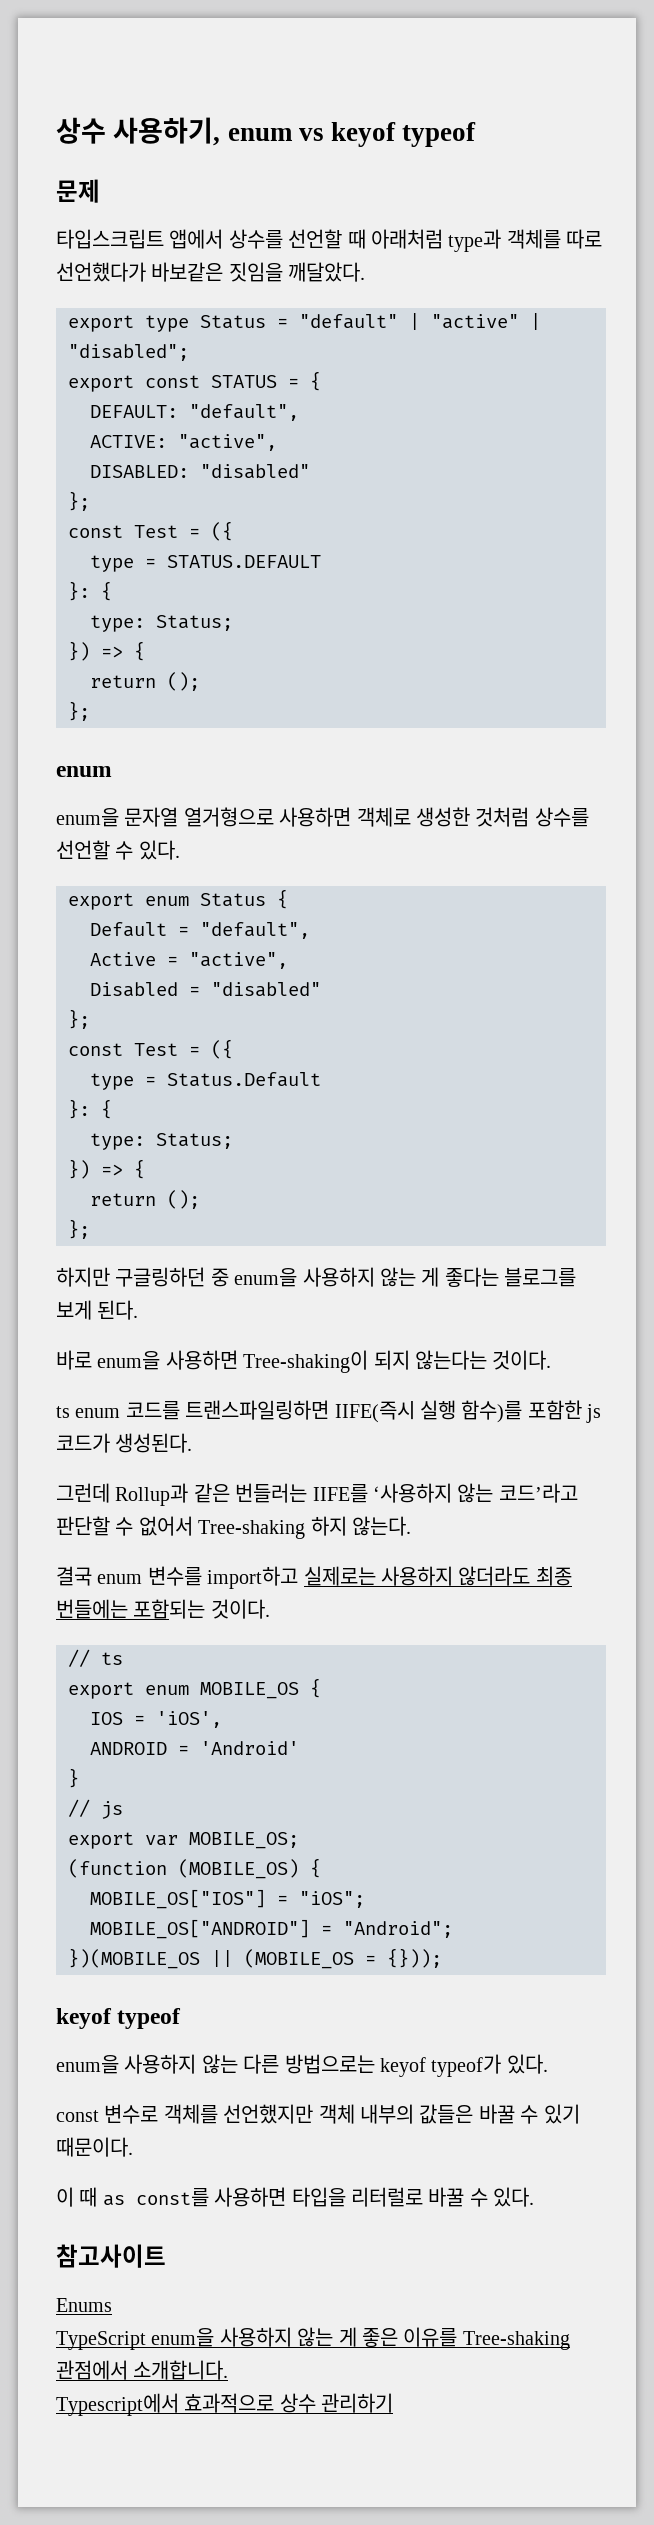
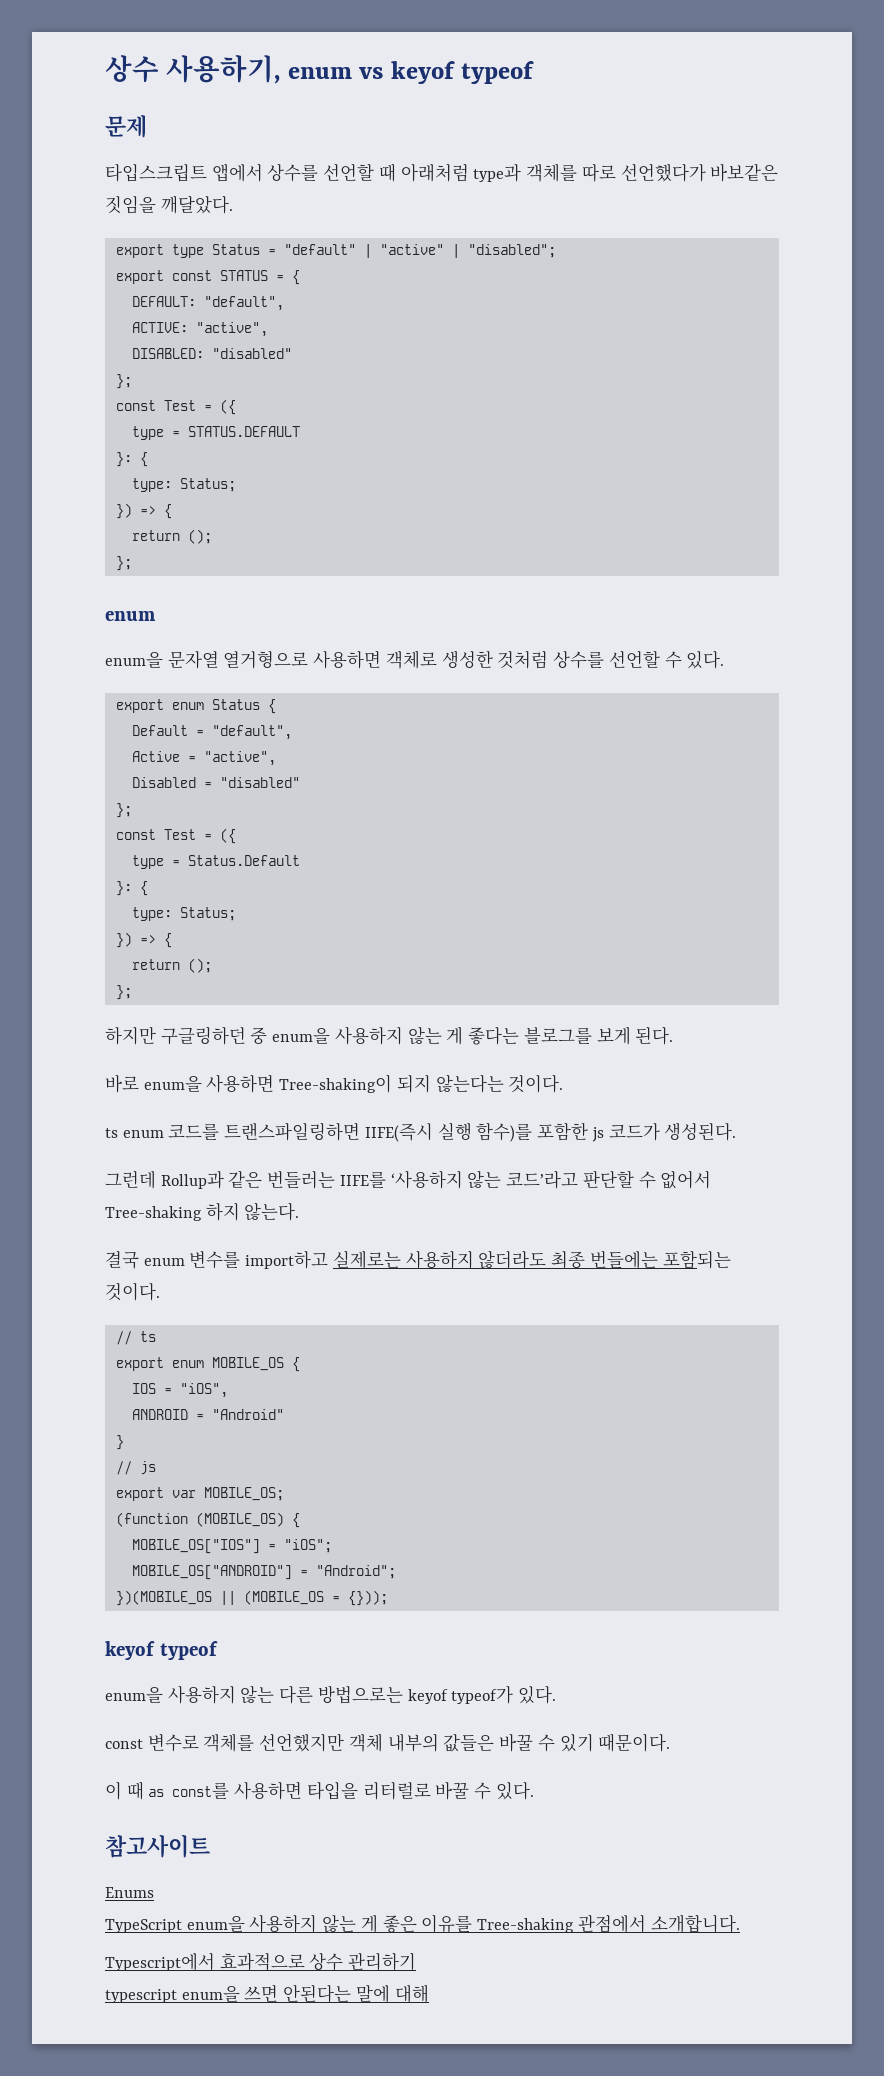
[156,1711,222,1728] 'iOS', -> [179,1383,228,1398] "iOS",
[200,1741,299,1755] 'Android' -> [211,1409,284,1420] "Android"
(394, 2403) none -> [105,1984,429,2003] // typescript enum을 쓰면 안된다는 말에 대해

